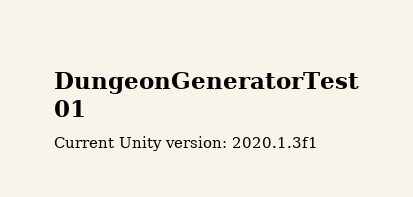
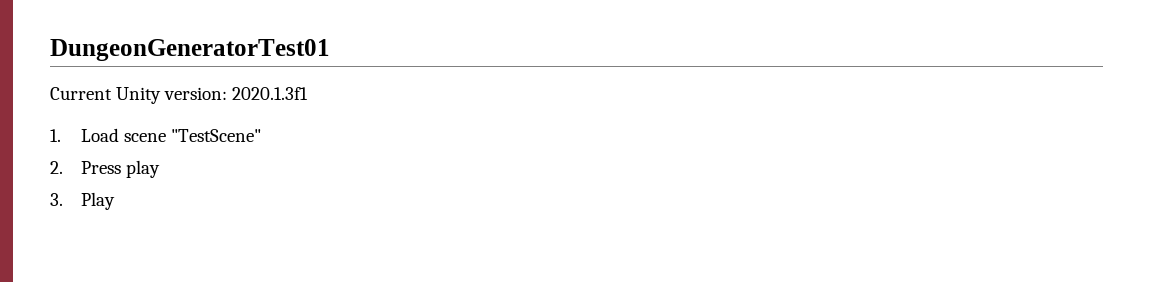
(318, 142) none -> [50,128,262,142] [50,160,161,178] [50,192,116,210] // 1. Load scene "TestScene" // 2. Press play // 3. Play

